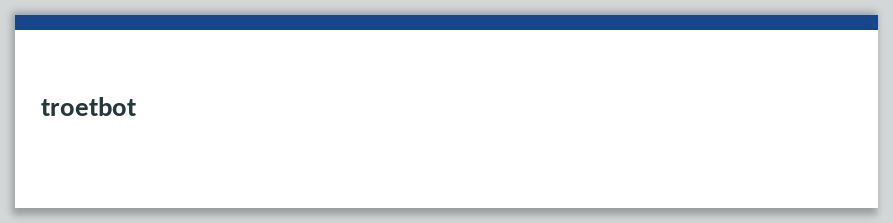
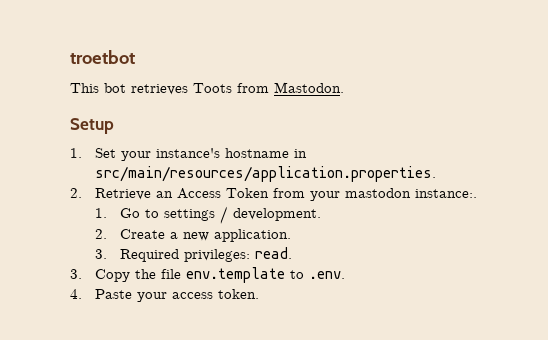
(136, 106) none -> [70,82,344,95] [70,118,114,134] [70,148,308,161] [95,166,437,182] [70,188,478,201] [95,206,322,224] [95,229,292,242] [95,247,293,262] [70,267,346,283] [70,289,260,302] // This bot retrieves Toots from Mastodon. // Setup // 1. Set your instance's hostname in src/main/resources/application.properties. // 2. Retrieve an Access Token from your mastodon instance:. // 1. Go to settings / development. // 2. Create a new application. // 3. Required privileges: read. // 3. Copy the file env.template to .env. // 4. Paste your access token.

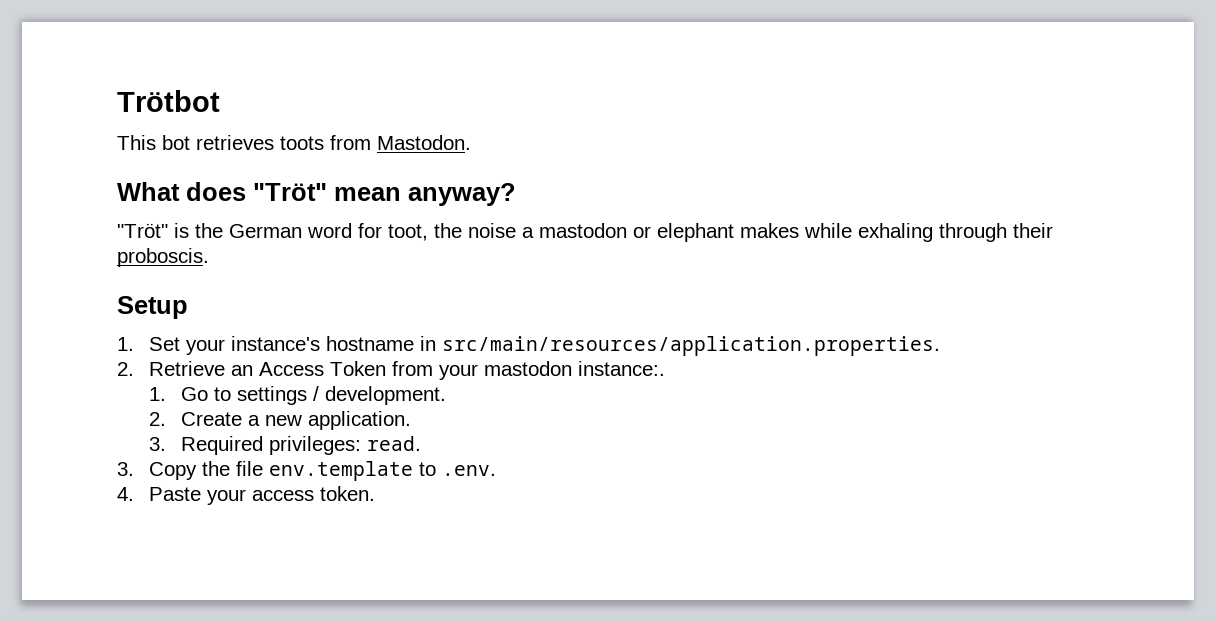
[70,50,135,64] troetbot -> [117,90,220,112] Trötbot
[193,83,232,93] Toots -> [280,136,324,150] toots
(344, 87) none -> [117,182,516,206] [117,223,1053,242] [117,248,209,267] // What does "Tröt" mean anyway? // "Tröt" is the German word for toot, the noise a mastodon or elephant makes while exhaling through their proboscis.

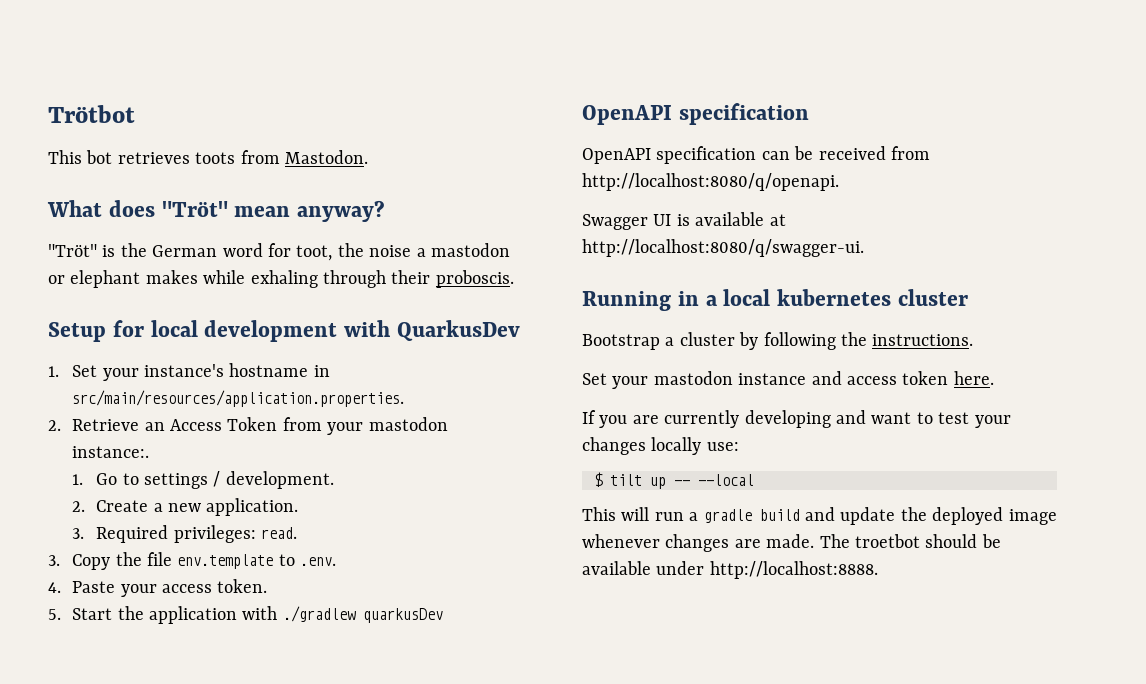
(188, 307) none -> [112,320,520,342] for local development with QuarkusDev
(375, 493) none -> [48,606,443,624] [582,103,809,125] [582,146,930,164] [582,173,839,191] [582,212,786,230] [582,239,864,257] [582,289,968,311] [582,332,974,350] [582,371,994,389] [582,410,1011,428] [582,437,739,455] [594,472,754,489] [582,507,1057,525] [582,534,1001,552] [582,561,878,579] // 5. Start the application with ./gradlew quarkusDev // OpenAPI specification // OpenAPI specification can be received from http://localhost:8080/q/openapi. // Swagger UI is available at http://localhost:8080/q/swagger-ui. // Running in a local kubernetes cluster // Bootstrap a cluster by following the instructions. // Set your mastodon instance and access token here. // If you are currently developing and want to test your changes locally use: // $ tilt up -- --local // This will run a gradle build and update the deployed image whenever changes are made. The troetbot should be available under http://localhost:8888.

